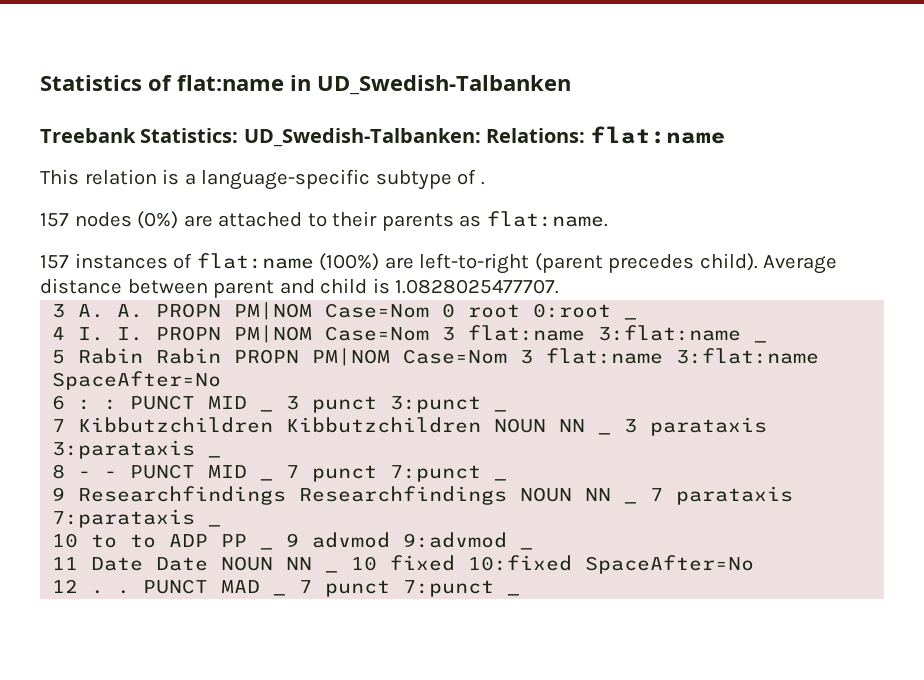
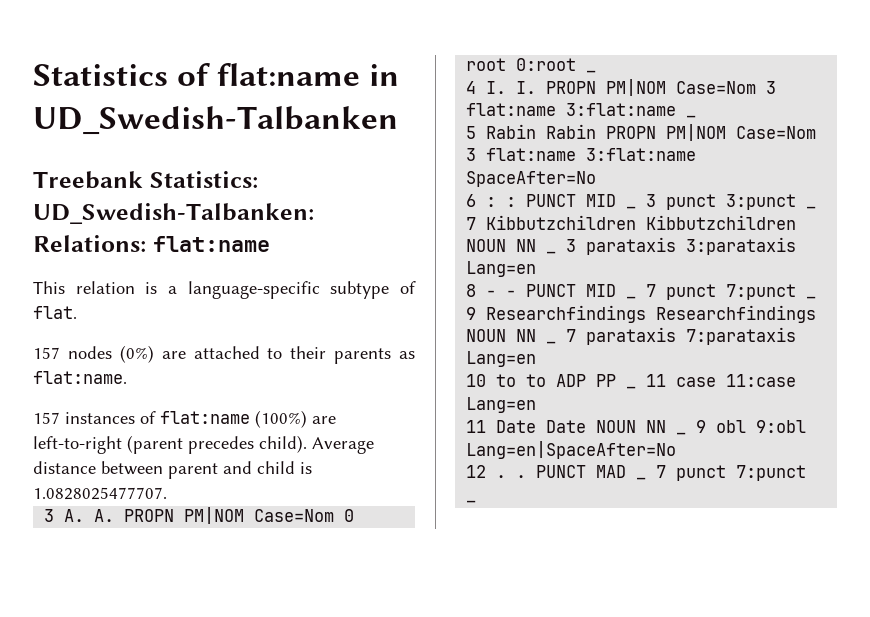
[480,181,485,185] . -> [33,306,77,319] flat.
[208,455,222,458] _ -> [466,261,537,277] Lang=en
[208,524,222,527] _ -> [466,351,537,367] Lang=en
[286,532,534,550] 9 advmod 9:advmod _ -> [646,374,797,387] [466,397,537,413] 11 case 11:case Lang=en
[351,555,755,574] 10 fixed 10:fixed SpaceAfter=No -> [696,420,807,433] [466,441,677,459] 9 obl 9:obl Lang=en|SpaceAfter=No

